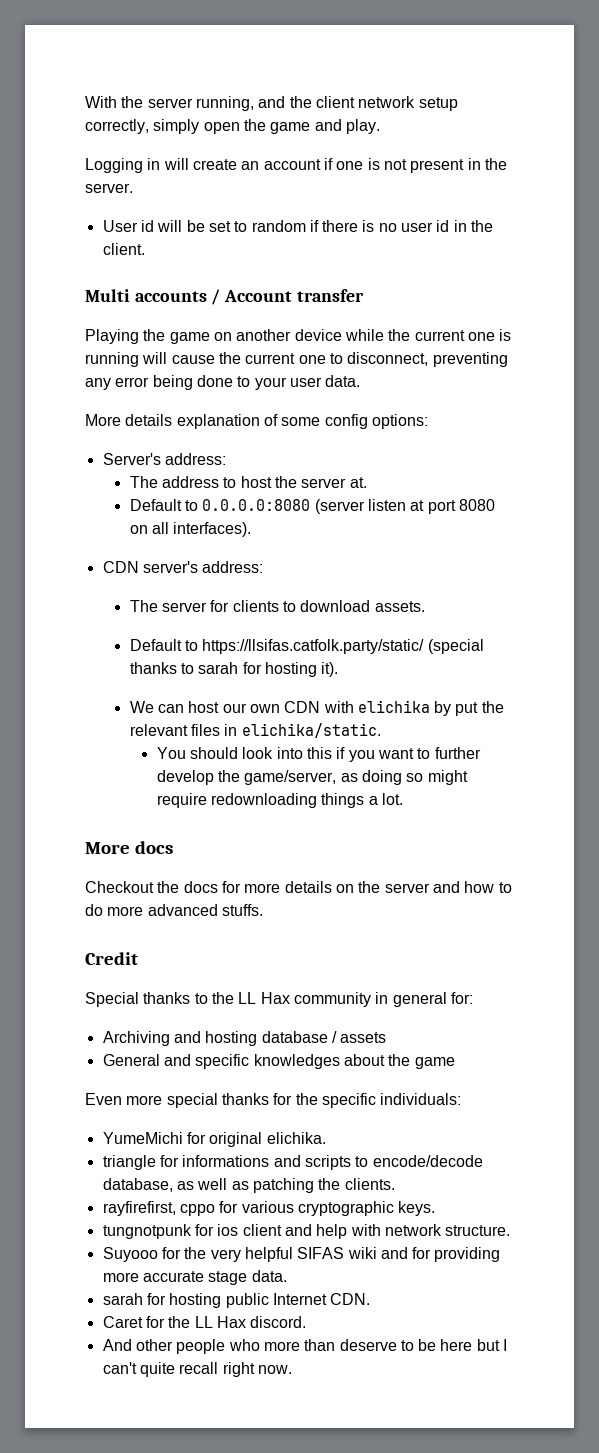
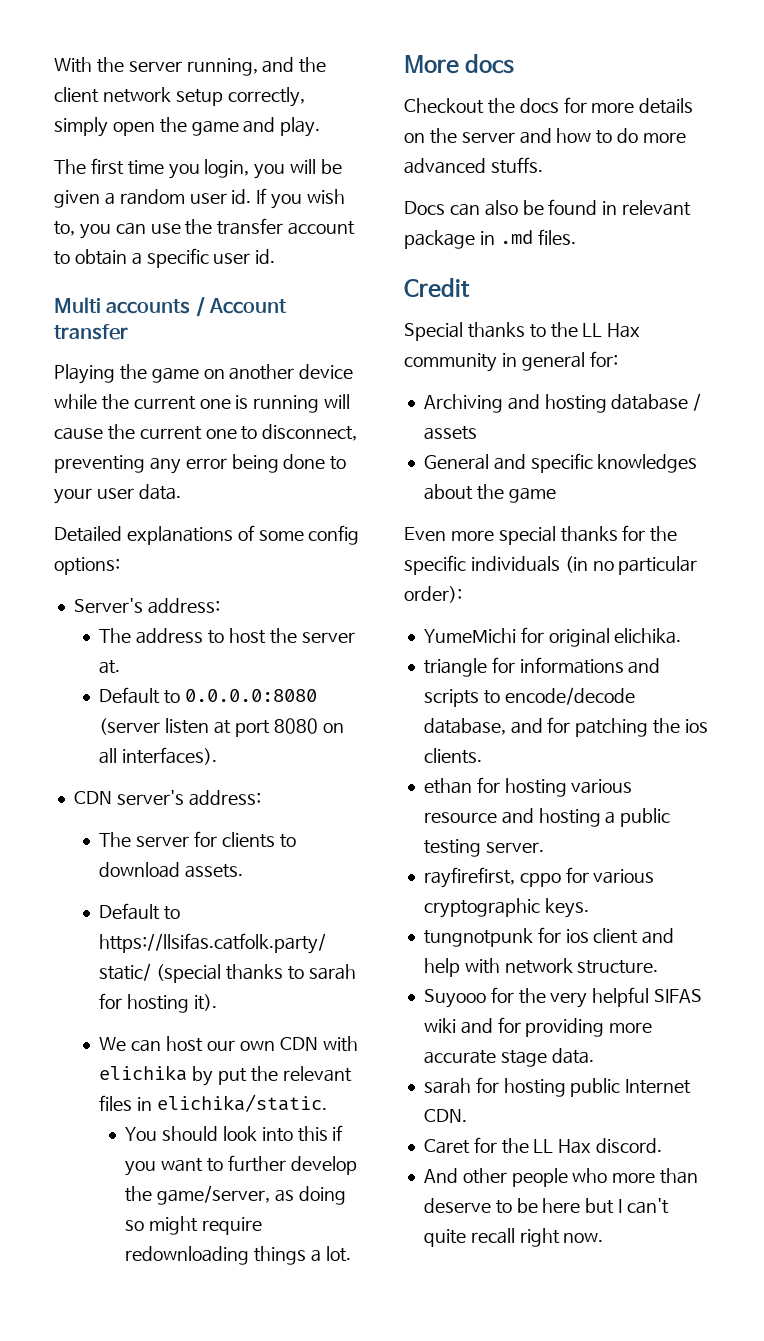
[85,158,507,173] [85,183,133,193] [102,220,494,232] [102,243,145,255] Logging in will create an account if one is not present in the server. // User id will be set to random if there is no user id in the client. -> [54,158,343,179] [54,188,346,209] [54,218,356,239] [54,248,276,268] The first time you login, you will be given a random user id. If you wish to, you can use the transfer account to obtain a specific user id.
[85,414,260,429] More details explanation -> [54,526,233,545] Detailed explanations
(263, 910) none -> [404,199,692,216] [404,229,576,249] // Docs can also be found in relevant package in .md files.
[380,1093,462,1105] individuals: -> [470,556,698,575] [404,586,462,603] individuals (in no particular order):
[176,1178,249,1190] as well as -> [510,717,571,734] and for
(341, 1184) none -> [685,719,709,733] ios
(395, 1184) none -> [423,777,633,797] [423,808,671,827] [423,839,544,857] // ethan for hosting various resource and hosting a public testing server.

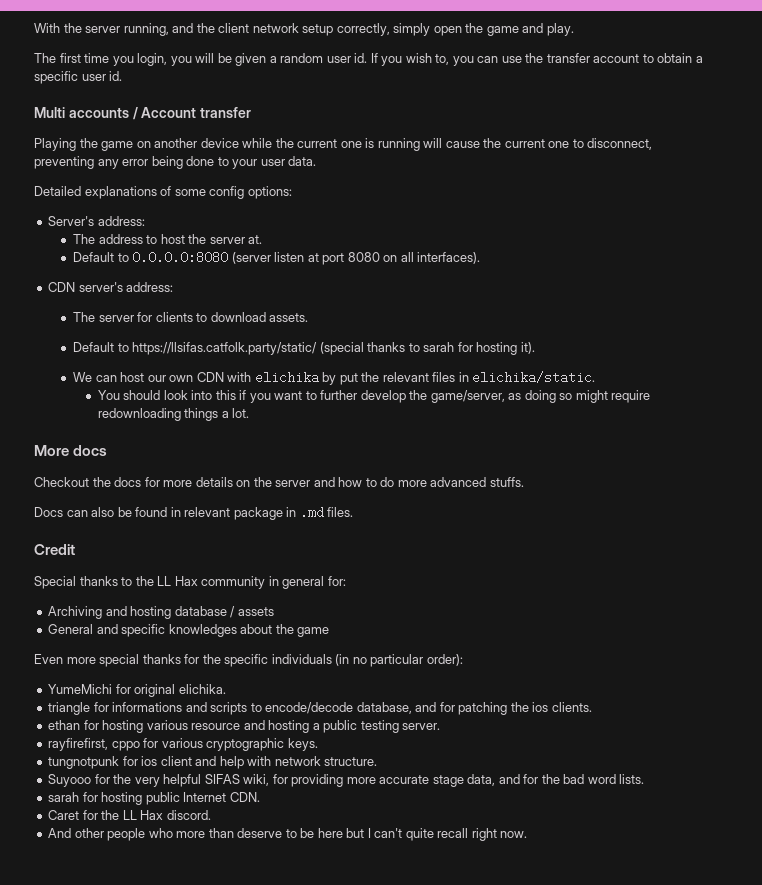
[423,1018,493,1034] wiki and -> [243,774,270,786] wiki,
[551,1048,594,1064] data. -> [467,774,645,786] data, and for the bad word lists.

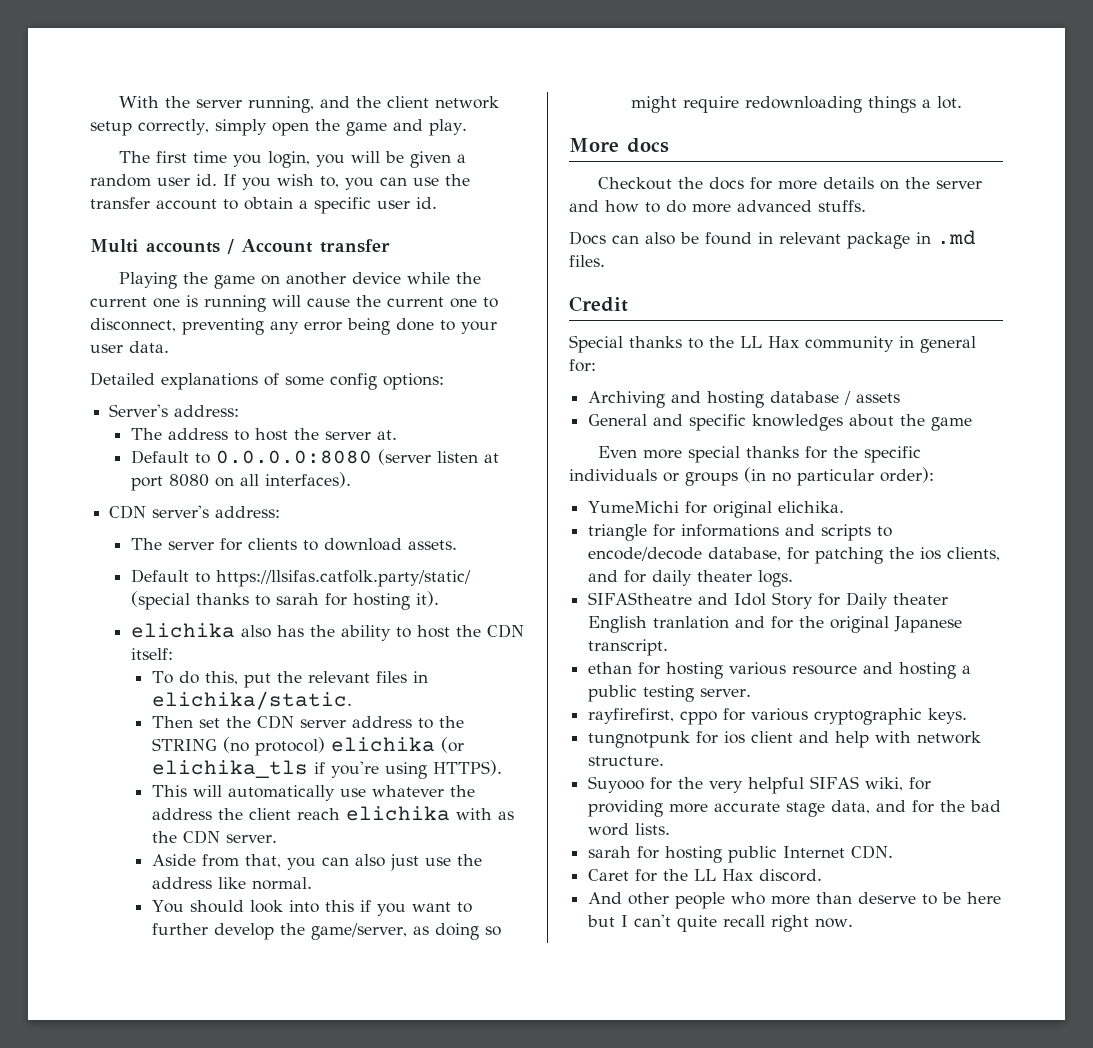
[73,371,337,385] We can host our own CDN with elichika by -> [130,623,524,641] [130,648,173,660] [151,671,238,685] elichika also has the ability to host the CDN itself: // To do this,
(596, 377) none -> [151,715,464,729] [151,737,464,756] [151,760,502,779] [151,785,475,801] [151,806,514,821] [151,830,277,844] [151,854,482,871] [151,877,312,890] // Then set the CDN server address to the STRING (no protocol) elichika (or elichika_tls if you're using HTTPS). // This will automatically use whatever the address the client reach elichika with as the CDN server. // Aside from that, you can also just use the address like normal.
(332, 659) none -> [663,472,738,486] or groups
[415,702,437,712] and -> (782, 554) none
[551,702,592,712] clients. -> [947,547,1001,561] [588,570,794,587] [588,592,949,609] [588,616,963,633] [588,639,669,656] clients, and for daily theater logs. // SIFAStheatre and Idol Story for Daily theater English tranlation and for the original Japanese transcript.

